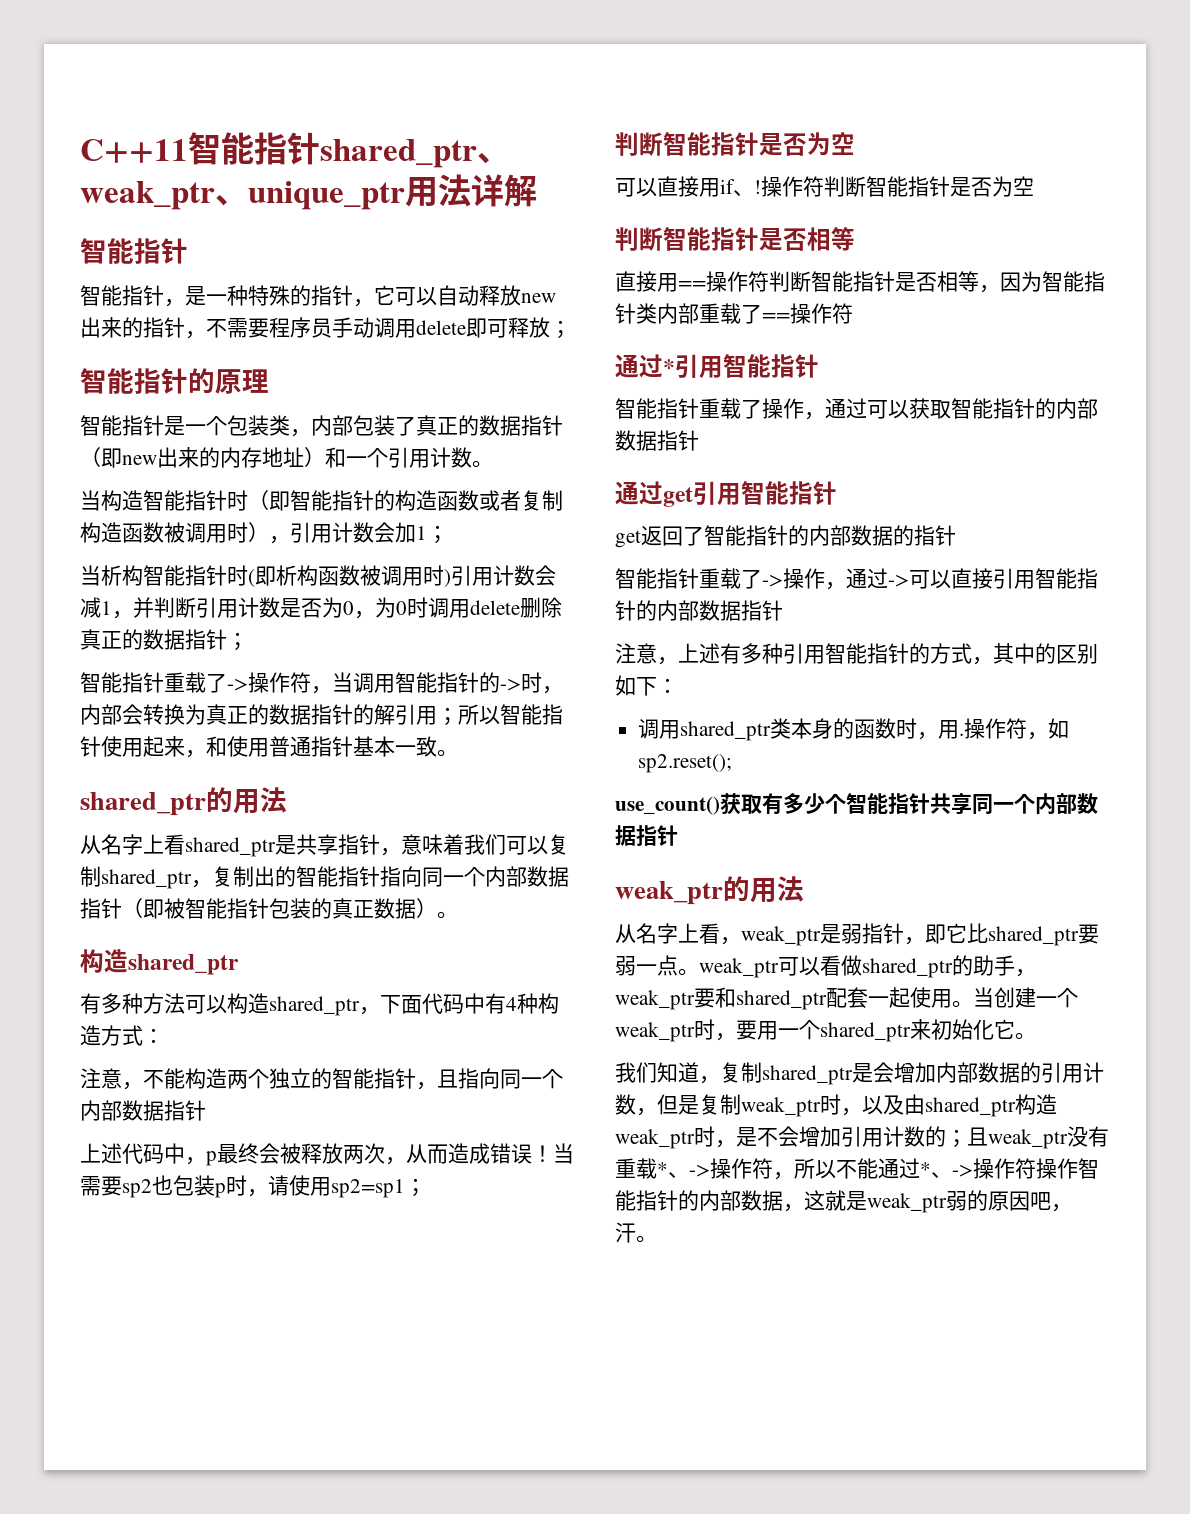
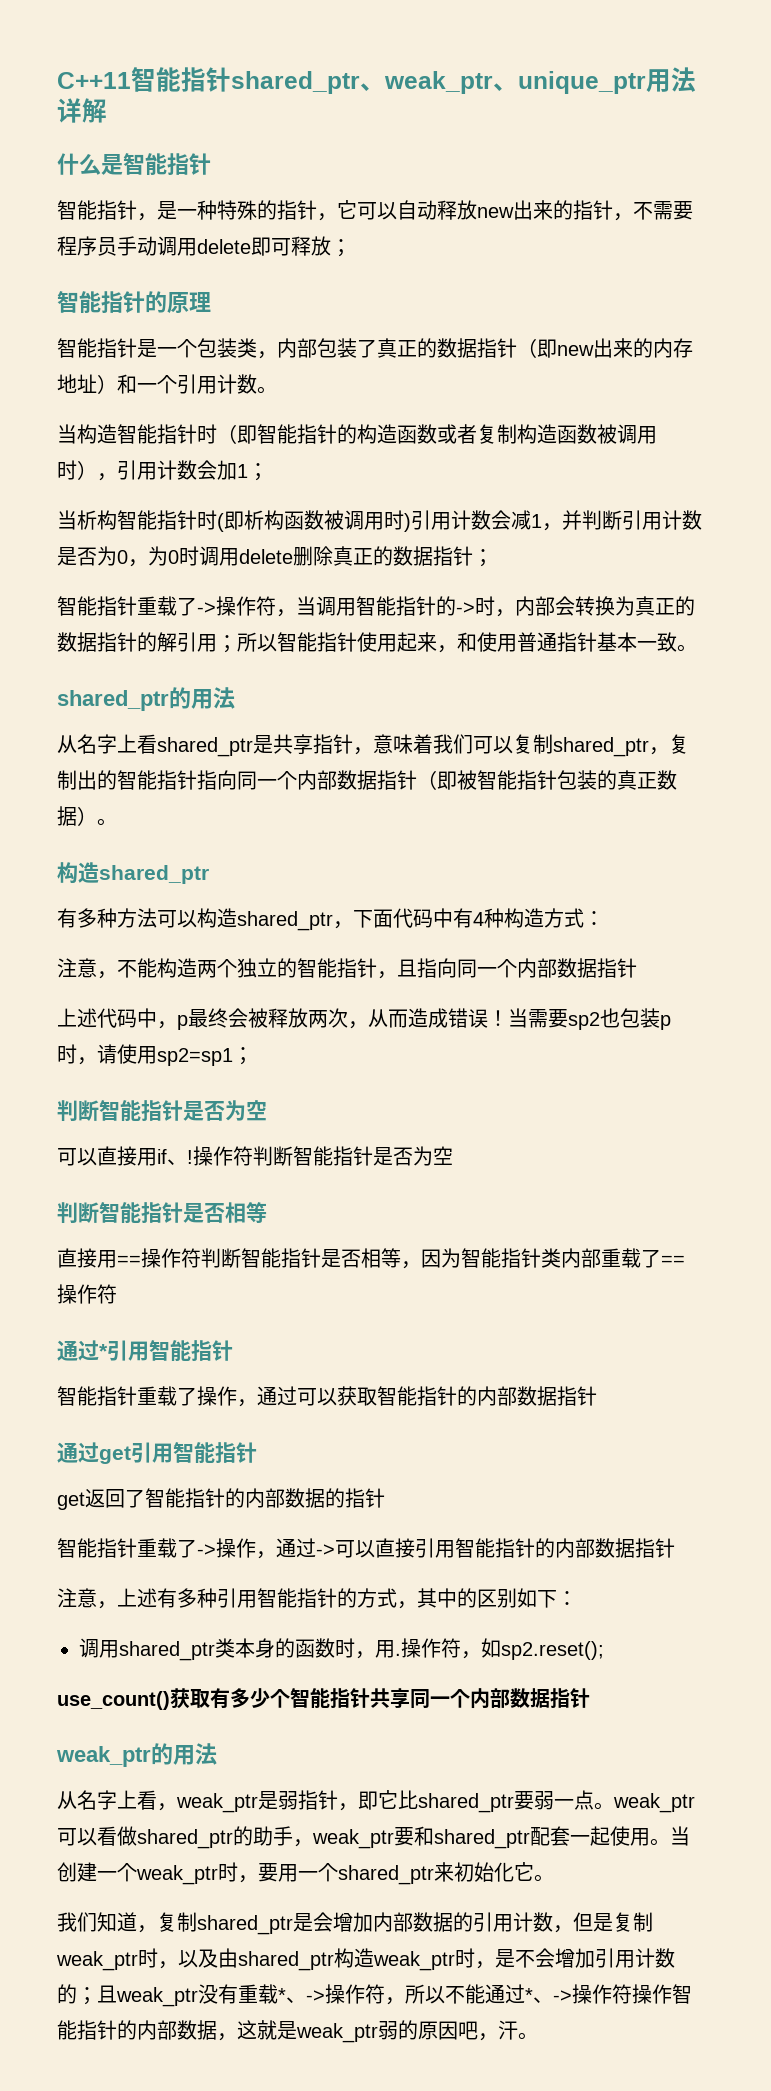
(537, 190) none -> [57,153,123,175] 什么是

